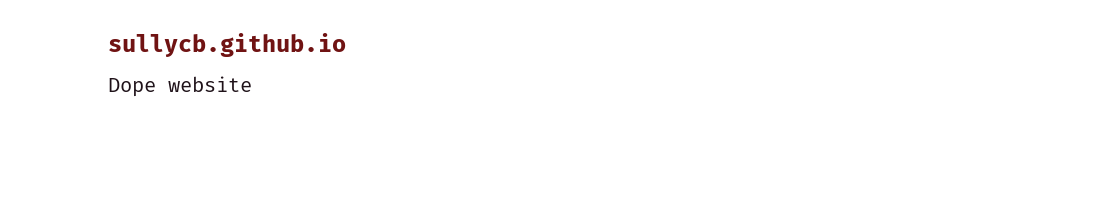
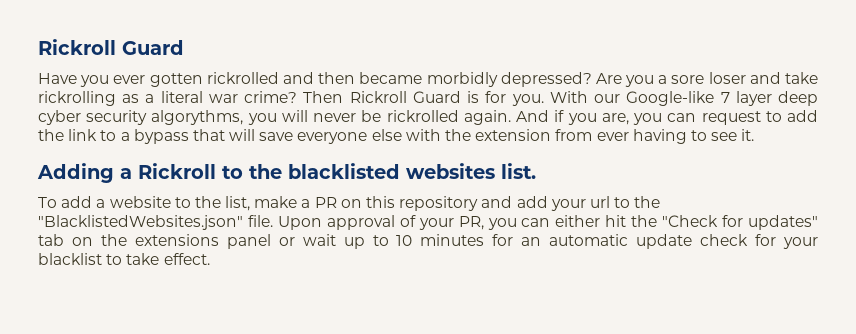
[108,33,346,57] [108,76,252,97] sullycb.github.io // Dope website -> [38,39,184,55] [38,72,818,87] [38,91,819,106] [38,110,819,125] [38,129,755,144] [37,163,536,183] [38,196,661,211] [38,215,819,230] [38,234,819,249] [38,253,210,265] Rickroll Guard // Have you ever gotten rickrolled and then became morbidly depressed? Are you a sore loser and take rickrolling as a literal war crime? Then Rickroll Guard is for you. With our Google-like 7 layer deep cyber security algorythms, you will never be rickrolled again. And if you are, you can request to add the link to a bypass that will save everyone else with the extension from ever having to see it. // Adding a Rickroll to the blacklisted websites list. // To add a website to the list, make a PR on this repository and add your url to the "BlacklistedWebsites.json" file. Upon approval of your PR, you can either hit the "Check for updates" tab on the extensions panel or wait up to 10 minutes for an automatic update check for your blacklist to take effect.

